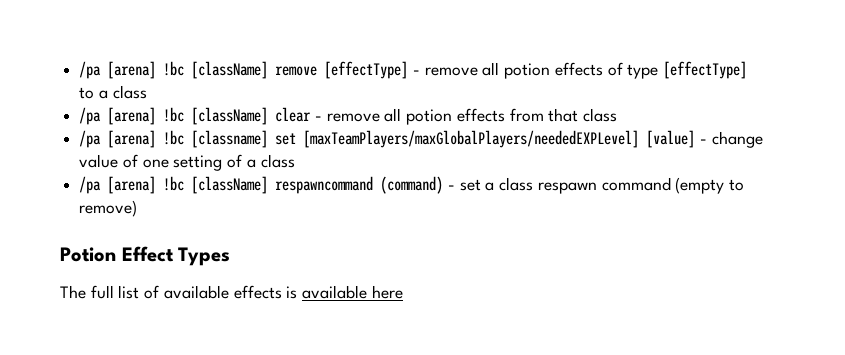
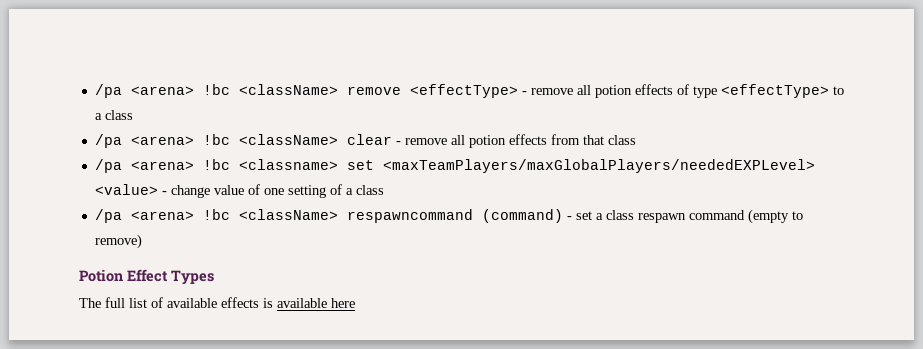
[79,61,409,79] /pa [arena] !bc [className] remove [effectType] -> [94,84,518,98] /pa <arena> !bc <className> remove <effectType>
[663,61,748,79] [effectType] -> [720,84,829,98] <effectType>
[107,107,269,125] [arena] !bc [className] -> [130,134,338,145] <arena> !bc <className>
[107,130,696,148] [arena] !bc [classname] set [maxTeamPlayers/maxGlobalPlayers/neededEXPLevel] [value] -> [130,159,815,173] [94,184,158,195] <arena> !bc <classname> set <maxTeamPlayers/maxGlobalPlayers/neededEXPLevel> <value>
[107,176,269,194] [arena] !bc [className] -> [130,209,338,220] <arena> !bc <className>

